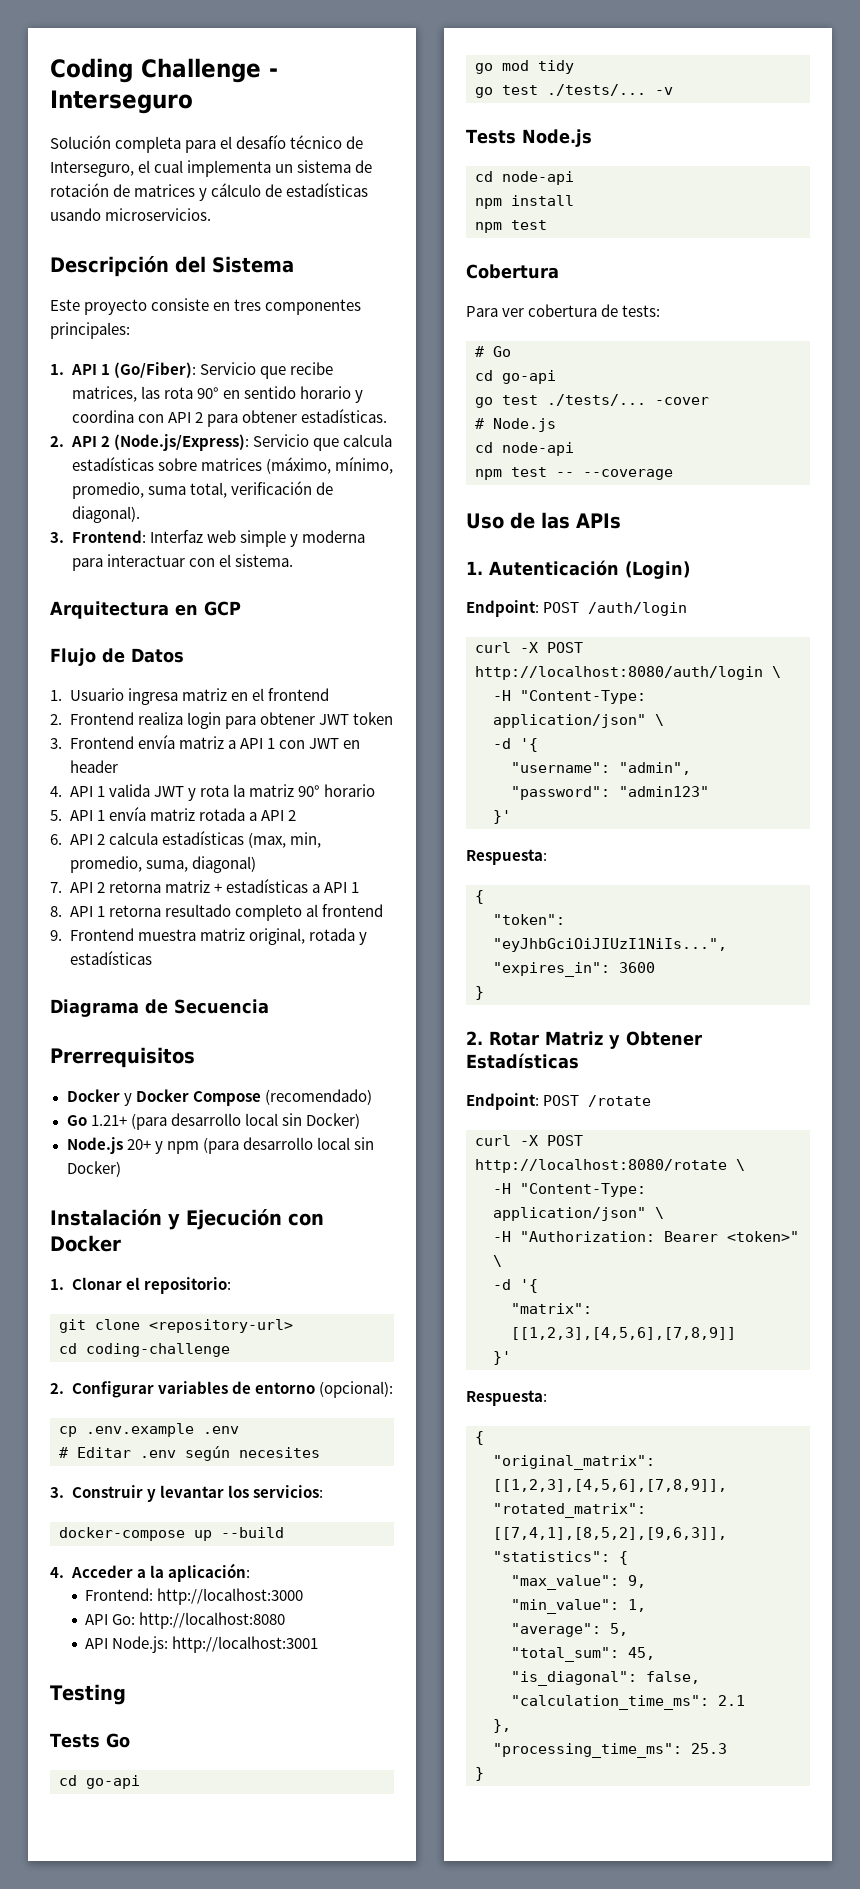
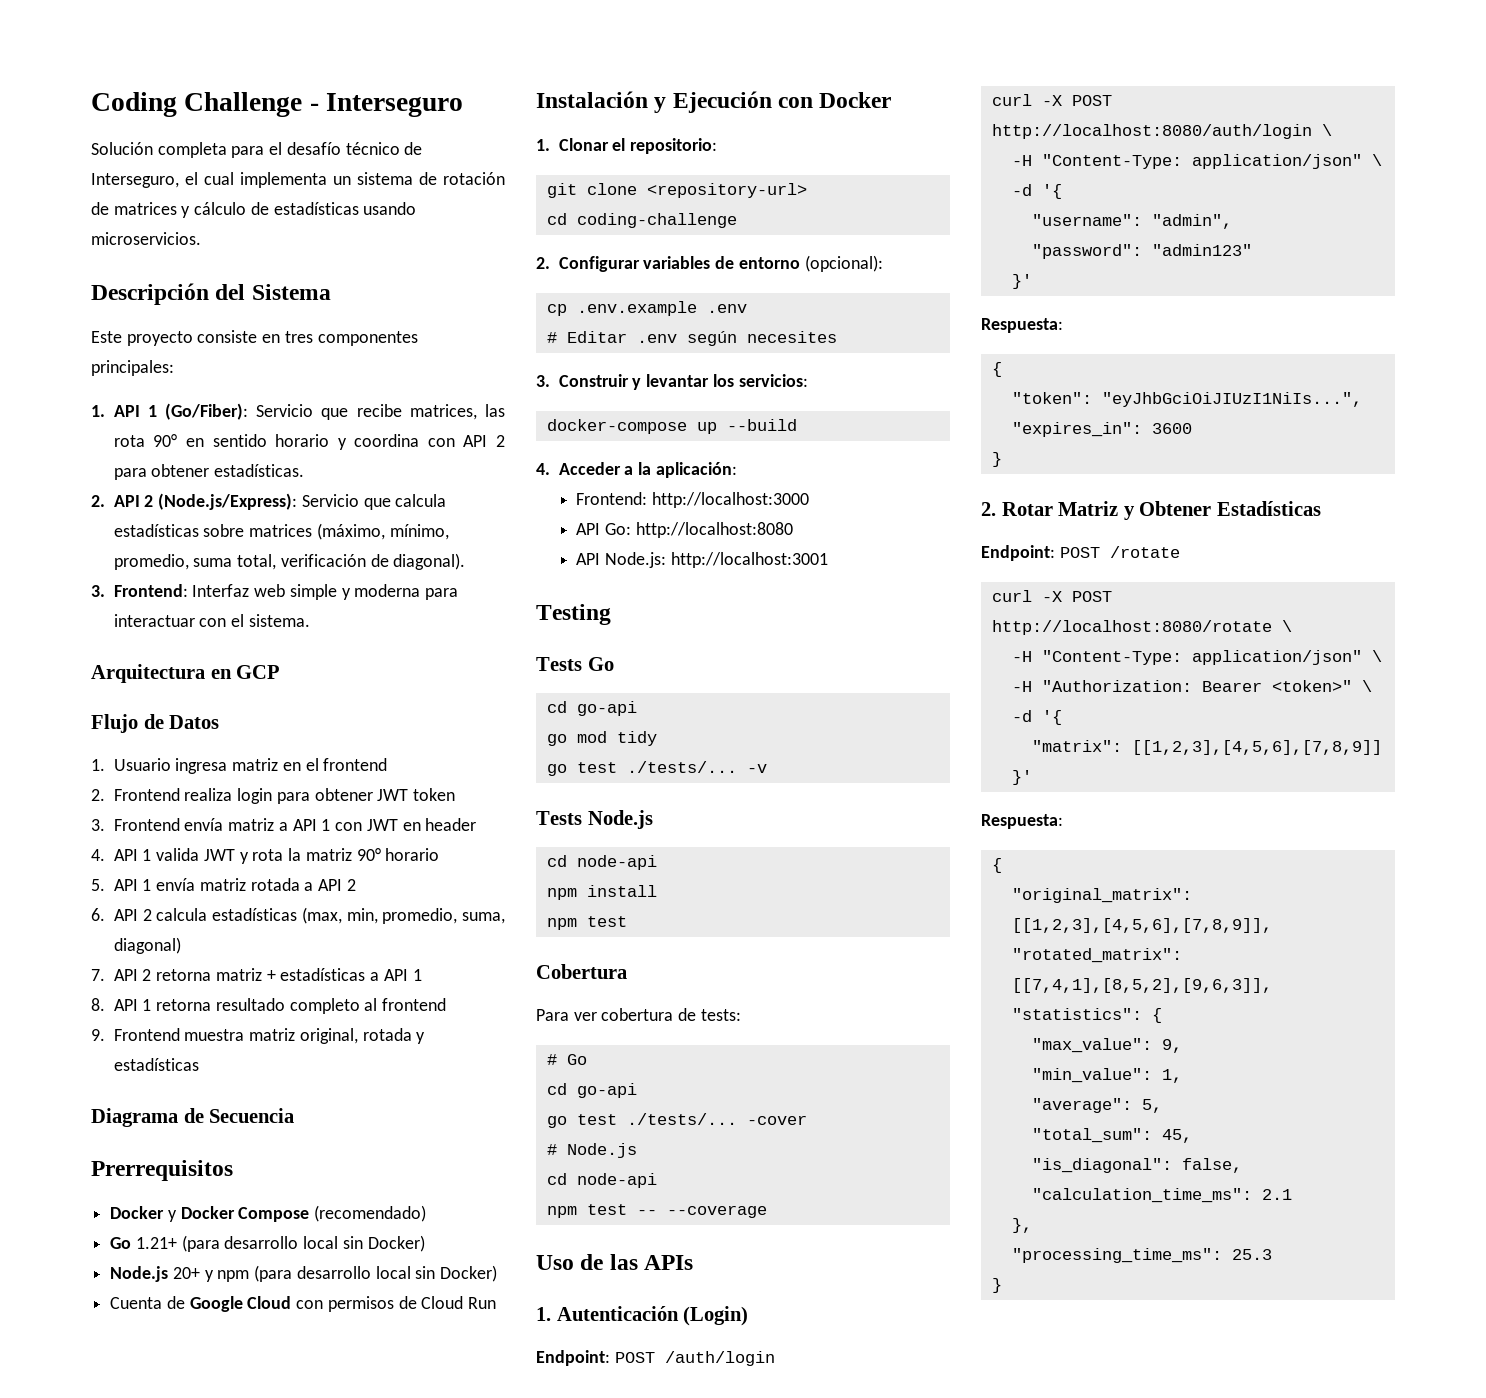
(121, 1169) none -> [110,1296,497,1312] // Cuenta de Google Cloud con permisos de Cloud Run

